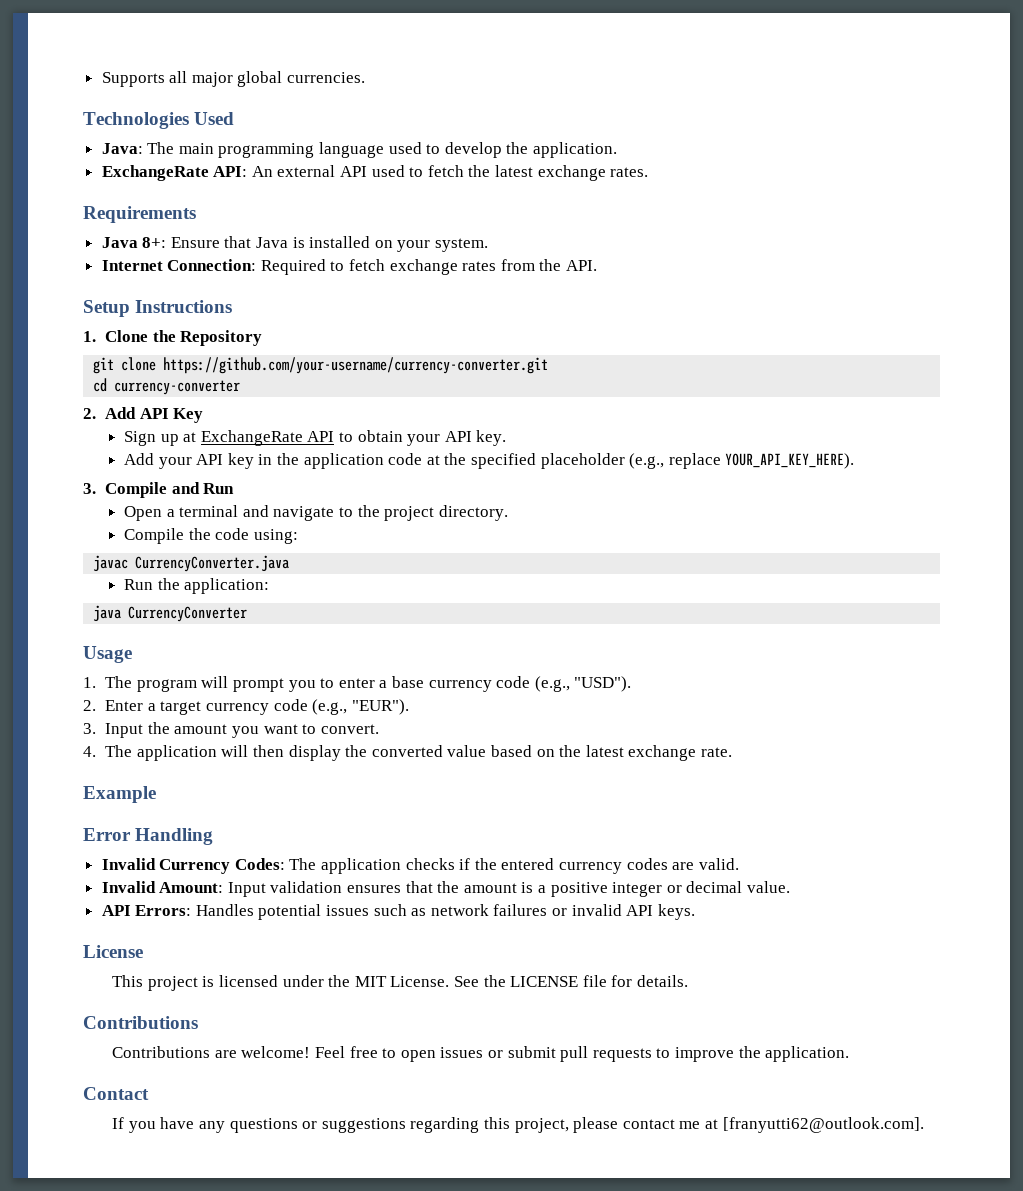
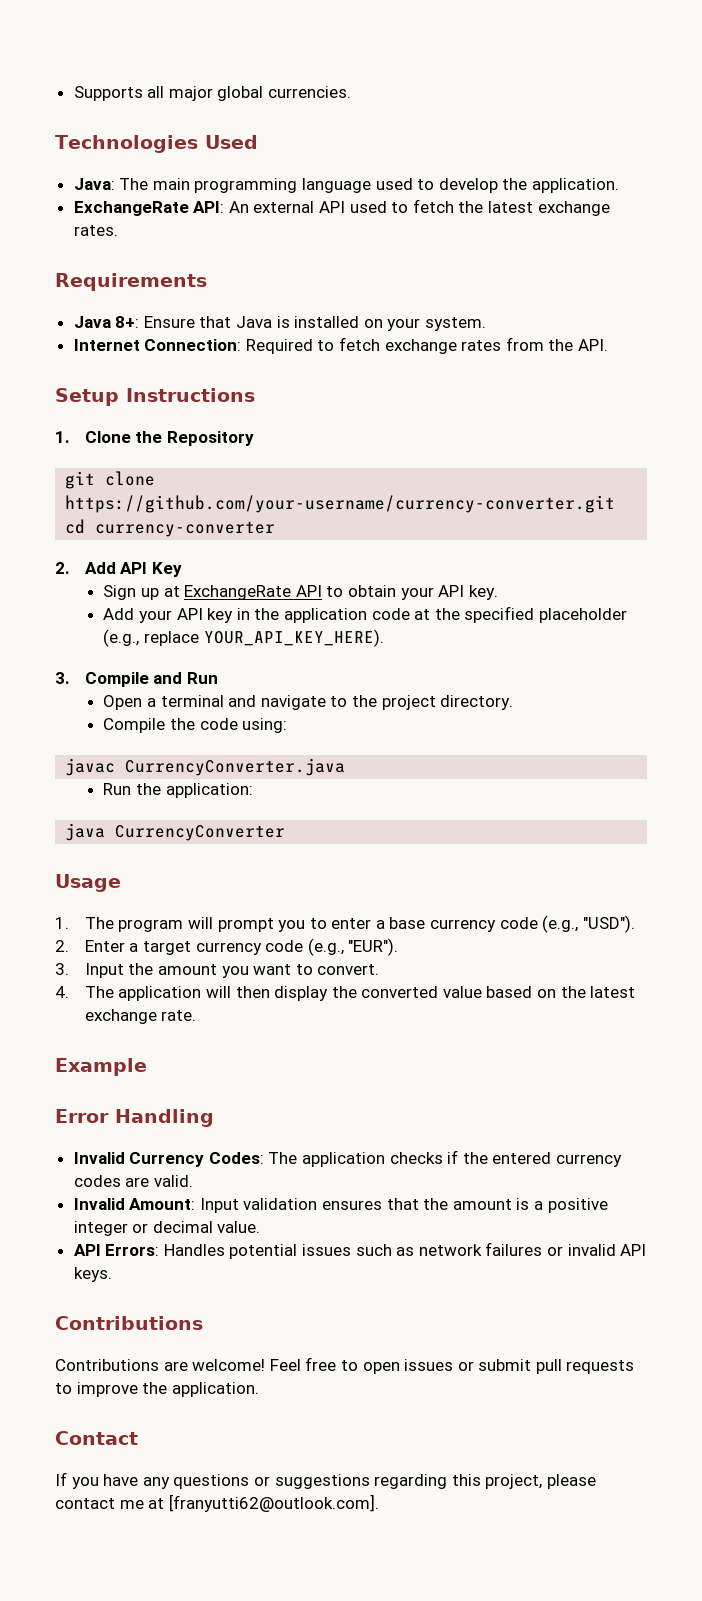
[83,945,143,958] [112,975,688,991] // License // This project is licensed under the MIT License. See the LICENSE file for details. -> (112, 1274) none

